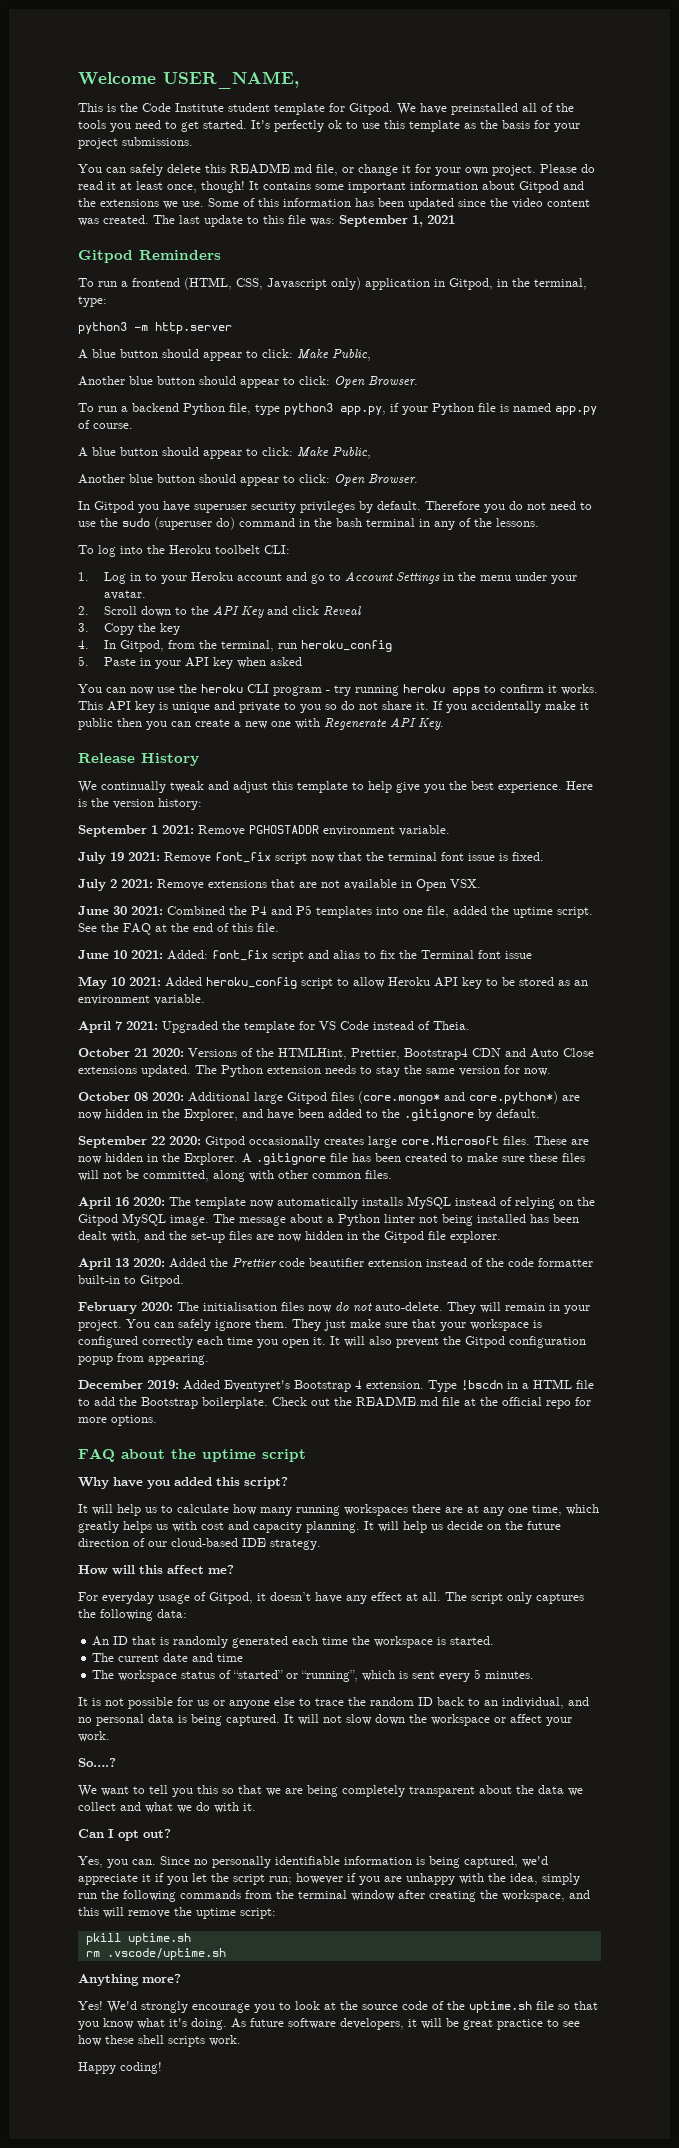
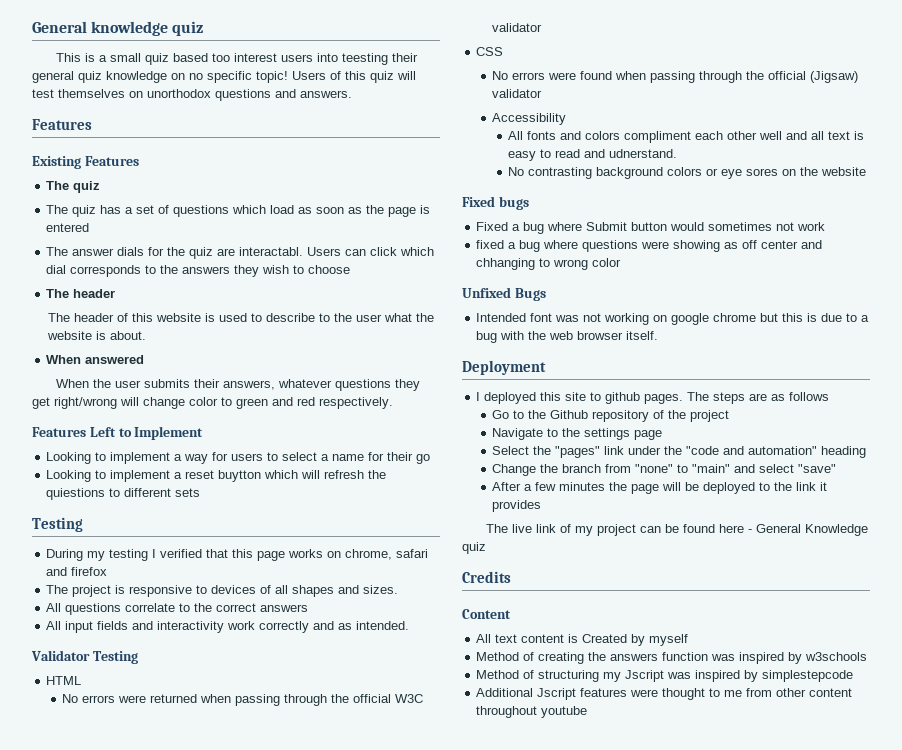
[78,71,299,89] Welcome USER_NAME, -> [32,21,204,36] General knowledge quiz
[120,103,574,115] [78,120,580,132] [78,137,193,149] [78,163,595,176] [78,181,584,193] [78,198,590,210] [78,215,455,227] [78,250,221,263] [78,277,587,290] [78,296,107,307] [78,322,232,334] [78,349,371,361] [78,376,418,388] [78,403,597,415] [78,420,133,429] [78,447,371,459] [78,474,418,486] [78,501,592,513] [78,517,539,530] [78,545,290,557] [78,571,577,584] [103,590,146,600] [78,605,361,618] [78,623,180,635] [78,640,392,652] [78,656,302,669] [78,684,598,696] [78,701,589,713] [78,717,444,730] [78,753,199,766] [78,781,593,793] [78,798,202,810] [78,825,450,837] [78,852,544,864] [78,879,481,891] [78,905,593,918] [78,923,279,935] [78,950,532,962] [78,976,588,989] [78,994,205,1005] [78,1021,470,1033] [78,1047,594,1060] [78,1065,551,1077] [78,1091,580,1104] [78,1109,540,1121] [78,1136,589,1148] [78,1153,585,1165] [78,1170,392,1182] [78,1196,595,1209] [78,1213,579,1226] [78,1231,501,1243] [78,1258,593,1270] [78,1275,184,1287] [78,1302,590,1314] [78,1319,542,1331] [78,1336,586,1348] [78,1353,209,1365] [78,1379,594,1392] [78,1396,591,1409] [78,1415,157,1426] [78,1448,306,1462] [78,1477,288,1489] [78,1504,599,1516] [78,1521,561,1533] [78,1538,321,1550] [78,1565,234,1575] [78,1592,584,1604] [78,1609,187,1621] [92,1636,495,1648] [92,1653,244,1662] [92,1669,535,1682] [78,1697,589,1709] [78,1714,572,1726] [78,1731,110,1742] [78,1758,116,1767] [78,1785,583,1797] [78,1802,256,1813] [78,1829,171,1841] [78,1856,548,1868] [78,1873,580,1885] [78,1890,590,1902] [78,1907,276,1919] [85,1933,191,1945] [85,1948,226,1960] [78,1974,181,1986] [78,2001,598,2013] [78,2018,580,2030] [78,2035,241,2047] [78,2062,162,2074] the Code Institute student template for Gitpod. We have preinstalled all of the tools you need to get started. It's perfectly ok to use this template as the basis for your project submissions. // You can safely delete this README.md file, or change it for your own project. Please do read it at least once, though! It contains some important information about Gitpod and the extensions we use. Some of this information has been updated since the video content was created. The last update to this file was: September 1, 2021 // Gitpod Reminders // To run a frontend (HTML, CSS, Javascript only) application in Gitpod, in the terminal, type: // python3 -m http.server // A blue button should appear to click: Make Public, // Another blue button should appear to click: Open Browser. // To run a backend Python file, type python3 app.py, if your Python file is named app.py of course. // A blue button should appear to click: Make Public, // Another blue button should appear to click: Open Browser. // In Gitpod you have superuser security privileges by default. Therefore you do not need to use the sudo (superuser do) command in the bash terminal in any of the lessons. // To log into the Heroku toolbelt CLI: // 1. Log in to your Heroku account and go to Account Settings in the menu under your avatar. // 2. Scroll down to the API Key and click Reveal // 3. Copy the key // 4. In Gitpod, from the terminal, run heroku_config // 5. Paste in your API key when asked // You can now use the heroku CLI program - try running heroku apps to confirm it works. This API key is unique and private to you so do not share it. If you accidentally make it public then you can create a new one with Regenerate API Key. // Release History // We continually tweak and adjust this template to help give you the best experience. Here is the version history: // September 1 2021: Remove PGHOSTADDR environment variable. // July 19 2021: Remove font_fix script now that the terminal font issue is fixed. // July 2 2021: Remove extensions that are not available in Open VSX. // June 30 2021: Combined the P4 and P5 templates into one file, added the uptime script. See the FAQ at the end of this file. // June 10 2021: Added: font_fix script and alias to fix the Terminal font issue // May 10 2021: Added heroku_config script to allow Heroku API key to be stored as an environment variable. // April 7 2021: Upgraded the template for VS Code instead of Theia. // October 21 2020: Versions of the HTMLHint, Prettier, Bootstrap4 CDN and Auto Close extensions updated. The Python extension needs to stay the same version for now. // October 08 2020: Additional large Gitpod files (core.mongo* and core.python*) are now hidden in the Explorer, and have been added to the .gitignore by default. // September 22 2020: Gitpod occasionally creates large core.Microsoft files. These are now hidden in the Explorer. A .gitignore file has been created to make sure these files will not be committed, along with other common files. // April 16 2020: The template now automatically installs MySQL instead of relying on the Gitpod MySQL image. The message about a Python linter not being installed has been dealt with, and the set-up files are now hidden in the Gitpod file explorer. // April 13 2020: Added the Prettier code beautifier extension instead of the code formatter built-in to Gitpod. // February 2020: The initialisation files now do not auto-delete. They will remain in your project. You can safely ignore them. They just make sure that your workspace is configured correctly each time you open it. It will also prevent the Gitpod configuration popup from appearing. // December 2019: Added Eventyret's Bootstrap 4 extension. Type !bscdn in a HTML file to add the Bootstrap boilerplate. Check out the README.md file at the official repo for more options. // FAQ about the uptime script // Why have you added this script? // It will help us to calculate how many running workspaces there are at any one time, which greatly helps us with cost and capacity planning. It will help us decide on the future direction of our cloud-based IDE strategy. // How will this affect me? // For everyday usage of Gitpod, it doesn’t have any effect at all. The script only captures the following data: // An ID that is randomly generated each time the workspace is started. // The current date and time // The workspace status of “started” or “running”, which is sent every 5 minutes. // It is not possible for us or anyone else to trace the random ID back to an individual, and no personal data is being captured. It will not slow down the workspace or affect your work. // So….? // We want to tell you this so that we are being completely transparent about the data we collect and what we do with it. // Can I opt out? // Yes, you can. Since no personally identifiable information is being captured, we'd appreciate it if you let the script run; however if you are unhappy with the idea, simply run the following commands from the terminal window after creating the workspace, and this will remove the uptime script: // pkill uptime.sh // rm .vscode/uptime.sh // Anything more? // Yes! We'd strongly encourage you to look at the source code of the uptime.sh file so that you know what it's doing. As future software developers, it will be great practice to see how these shell scripts work. // Happy coding! -> [99,53,419,65] [32,71,416,83] [32,89,352,101] [32,119,92,130] [32,156,139,169] [46,181,101,193] [46,205,431,217] [46,223,90,232] [46,247,435,259] [46,265,351,277] [46,289,116,298] [48,313,435,322] [47,331,147,340] [46,355,145,364] [56,379,421,391] [32,397,393,409] [32,426,204,440] [46,452,431,464] [46,470,387,482] [46,488,201,500] [32,517,83,532] [46,549,429,561] [46,567,108,576] [46,585,399,597] [46,603,309,615] [46,621,410,633] [31,650,138,664] [46,676,82,685] [62,694,424,706] [492,23,543,32] [476,47,504,56] [492,71,859,83] [492,89,543,98] [492,113,567,125] [508,131,865,143] [508,149,678,161] [508,167,867,179] [462,196,529,210] [476,222,826,234] [476,240,823,252] [476,258,622,270] [462,287,546,301] [476,313,870,325] [476,331,659,343] [462,360,546,375] [476,392,830,404] [492,410,730,422] [492,428,663,440] [492,446,867,458] [492,464,837,476] [492,482,828,494] [492,500,542,512] [486,524,869,536] [462,542,486,554] [462,571,511,583] [462,609,511,619] [476,634,689,646] [476,652,868,664] [476,670,854,682] [476,688,853,700] [476,706,588,718] a small quiz based too interest users into teesting their general quiz knowledge on no specific topic! Users of this quiz will test themselves on unorthodox questions and answers. // Features // Existing Features // The quiz // The quiz has a set of questions which load as soon as the page is entered // The answer dials for the quiz are interactabl. Users can click which dial corresponds to the answers they wish to choose // The header // The header of this website is used to describe to the user what the website is about. // When answered // When the user submits their answers, whatever questions they get right/wrong will change color to green and red respectively. // Features Left to Implement // Looking to implement a way for users to select a name for their go // Looking to implement a reset buytton which will refresh the quiestions to different sets // Testing // During my testing I verified that this page works on chrome, safari and firefox // The project is responsive to devices of all shapes and sizes. // All questions correlate to the correct answers // All input fields and interactivity work correctly and as intended. // Validator Testing // HTML // No errors were returned when passing through the official W3C validator // CSS // No errors were found when passing through the official (Jigsaw) validator // Accessibility // All fonts and colors compliment each other well and all text is easy to read and udnerstand. // No contrasting background colors or eye sores on the website // Fixed bugs // Fixed a bug where Submit button would sometimes not work // fixed a bug where questions were showing as off center and chhanging to wrong color // Unfixed Bugs // Intended font was not working on google chrome but this is due to a bug with the web browser itself. // Deployment // I deployed this site to github pages. The steps are as follows // Go to the Github repository of the project // Navigate to the settings page // Select the "pages" link under the "code and automation" heading // Change the branch from "none" to "main" and select "save" // After a few minutes the page will be deployed to the link it provides // The live link of my project can be found here - General Knowledge quiz // Credits // Content // All text content is Created by myself // Method of creating the answers function was inspired by w3schools // Method of structuring my Jscript was inspired by simplestepcode // Additional Jscript features were thought to me from other content throughout youtube

